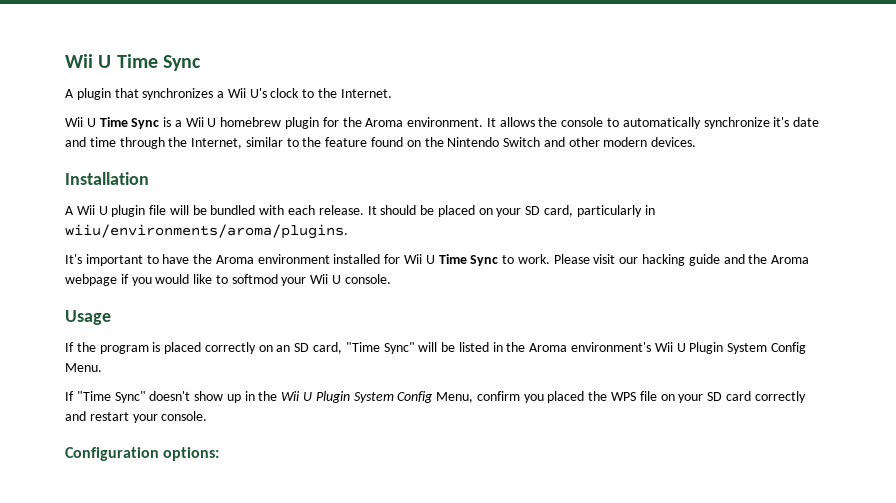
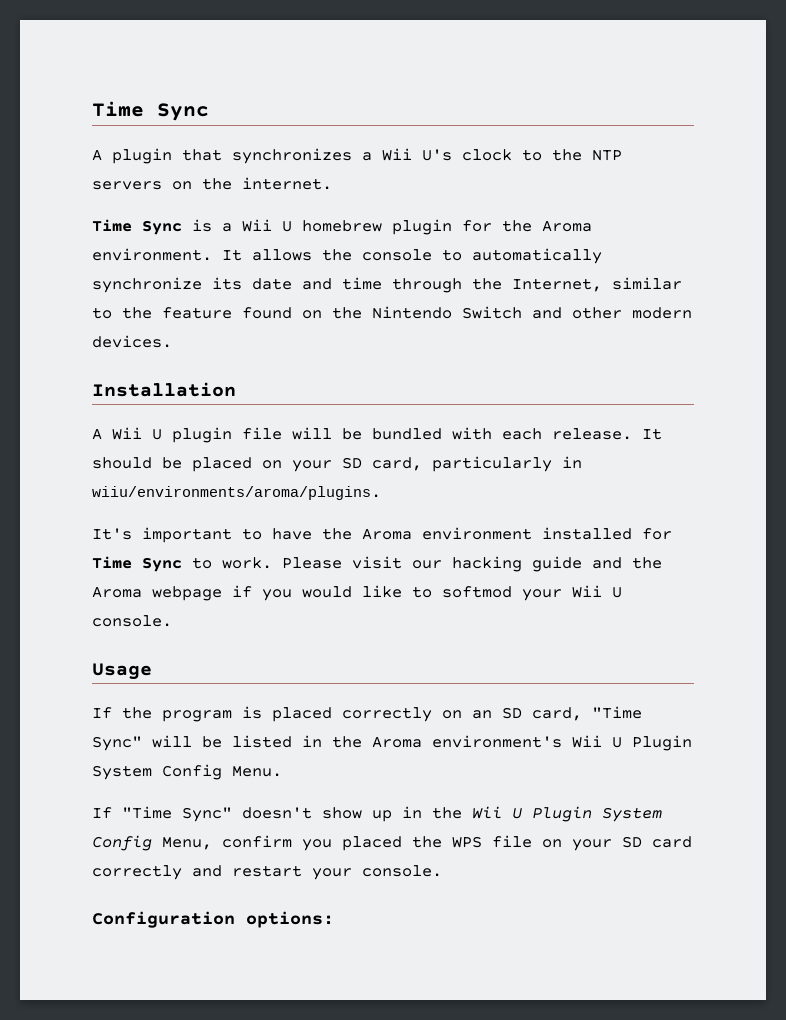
[65,54,112,68] Wii U -> (92, 109) none
[340,89,392,98] [65,117,96,127] Internet. // Wii U -> [592,150,622,161] [92,177,332,190] NTP servers on the internet. //
[773,117,790,127] it's -> [212,277,242,290] its
[404,254,435,264] Wii U -> (672, 534) none

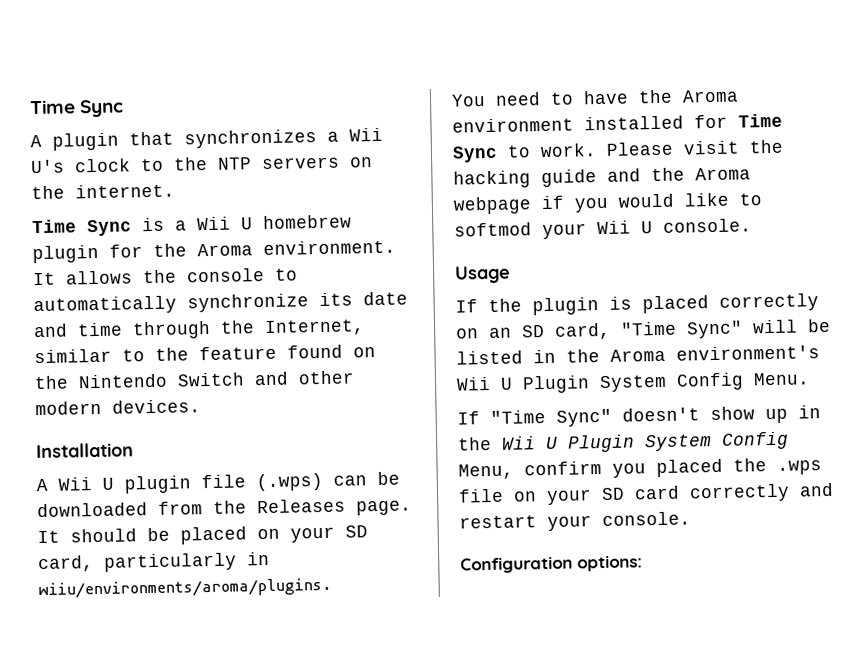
[292,427,632,440] will be bundled with each release. -> [256,471,400,492] [37,498,412,518] (.wps) can be downloaded from the Releases page.
[92,527,232,543] It's important -> [451,92,541,107] You need
[412,560,442,569] our -> [749,139,784,154] the
[162,710,232,722] program -> [532,297,599,316] plugin
[452,836,482,848] WPS -> [777,460,822,475] .wps

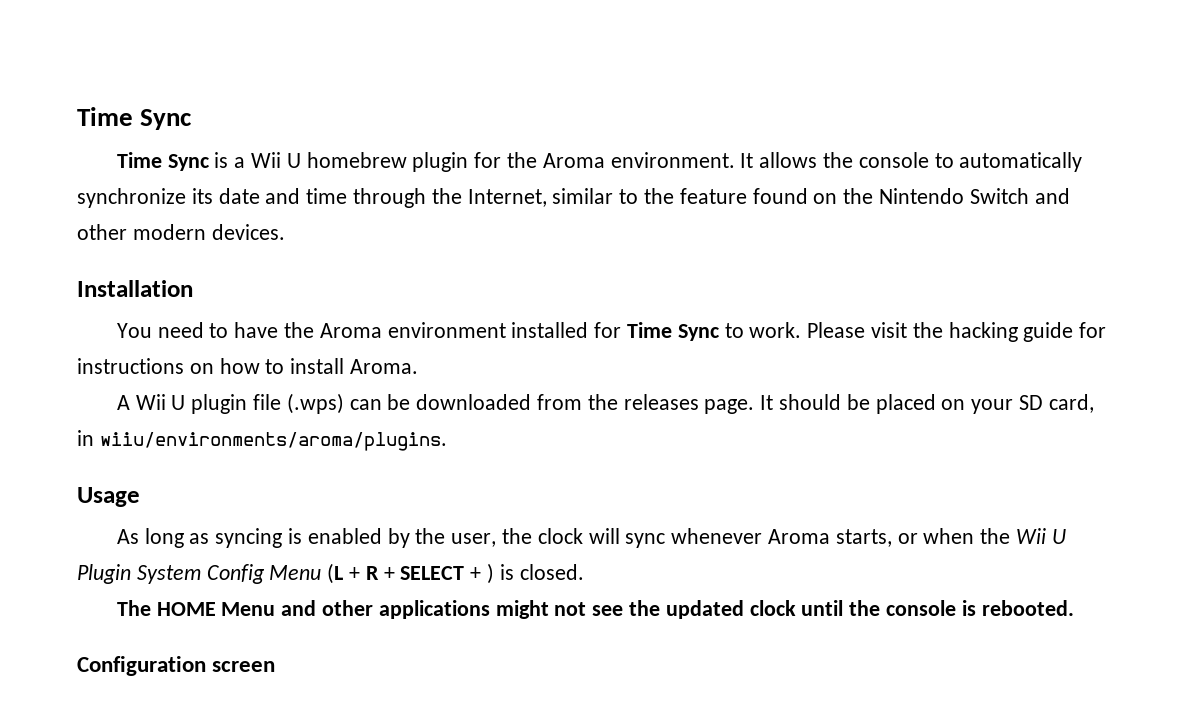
[29,99,125,118] [30,127,383,151] [31,156,373,174] [31,183,175,200] Time Sync // A plugin that synchronizes a Wii U's clock to the NTP servers on the internet. -> [77,107,193,130] Time Sync
[36,471,400,494] [37,498,412,518] [37,525,368,545] [38,551,270,573] [38,577,333,600] // A Wii U plugin file (.wps) can be downloaded from the Releases page. It should be placed on your SD card, particularly in wiiu/environments/aroma/plugins. -> (193, 288) none
[607,167,751,182] [453,192,762,215] [454,218,752,240] [454,265,510,284] [455,293,819,316] [456,318,831,340] [456,345,820,365] [456,372,810,394] [457,405,821,427] and the Aroma webpage if you would like to softmod your Wii U console. // Usage // If the plugin is placed correctly on an SD card, "Time Sync" will be listed in the Aroma environment's Wii U Plugin System Config Menu. // If "Time Sync" doesn't show up in -> [1079,322,1107,338] [77,358,419,374] [116,393,1094,414] [77,430,447,451] [77,487,140,507] [116,528,975,548] for instructions on how to install Aroma. // A Wii U plugin file (.wps) can be downloaded from the releases page. It should be placed on your SD card, in wiiu/environments/aroma/plugins. // Usage // As long as syncing is enabled by the user, the clock will sync whenever Aroma starts, or when
[458,458,822,480] [458,482,834,506] [459,511,691,531] Menu, confirm you placed the .wps file on your SD card correctly and restart your console. -> [269,563,584,584] [116,600,1074,619] Menu (L + R + SELECT + ) is closed. // The HOME Menu and other applications might not see the updated clock until the console is rebooted.
[577,555,643,572] options: -> [212,661,276,672] screen

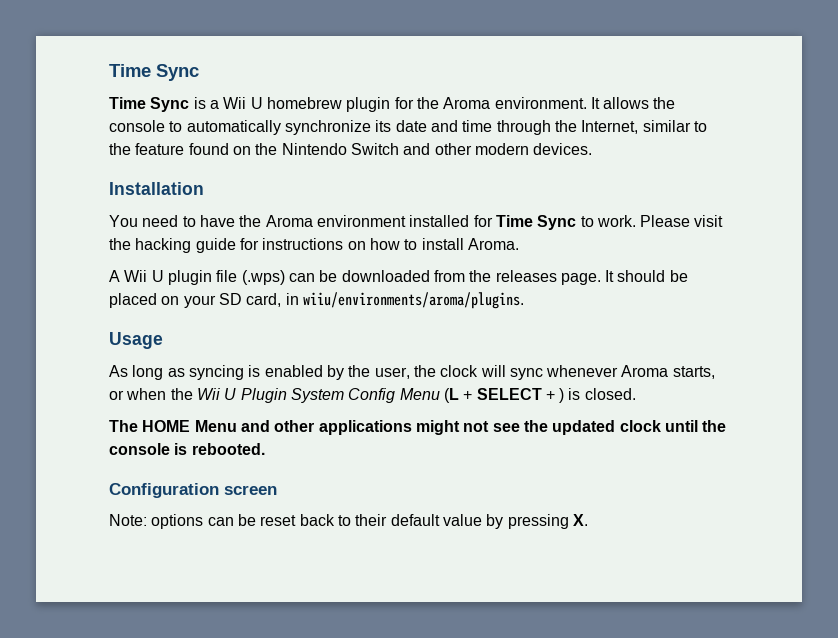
[365,566,395,580] R + -> (473, 395) none
(276, 666) none -> [109,514,588,529] // Note: options can be reset back to their default value by pressing X.

